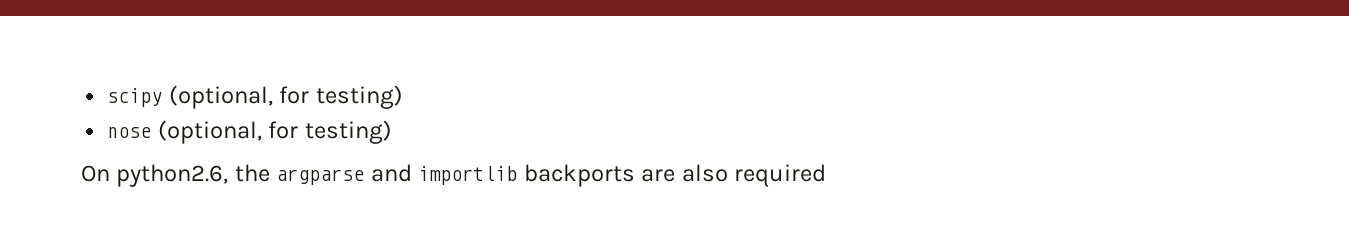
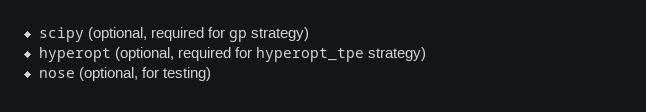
[279,85,403,109] [107,120,392,144] [81,164,827,187] for testing) // nose (optional, for testing) // On python2.6, the argparse and importlib backports are also required -> [150,27,309,42] [38,47,426,62] [38,67,211,81] required for gp strategy) // hyperopt (optional, required for hyperopt_tpe strategy) // nose (optional, for testing)

